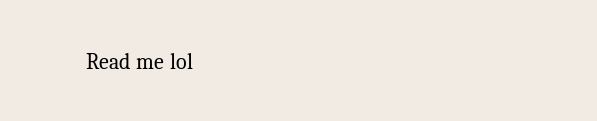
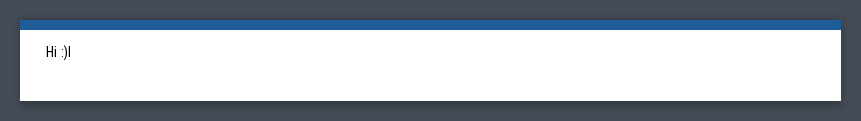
[86,53,193,69] Read me lol -> [46,45,71,61] Hi :)l

